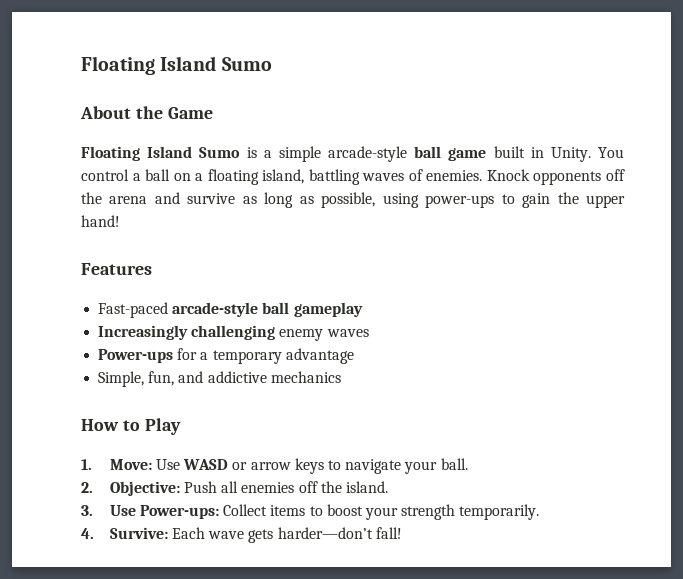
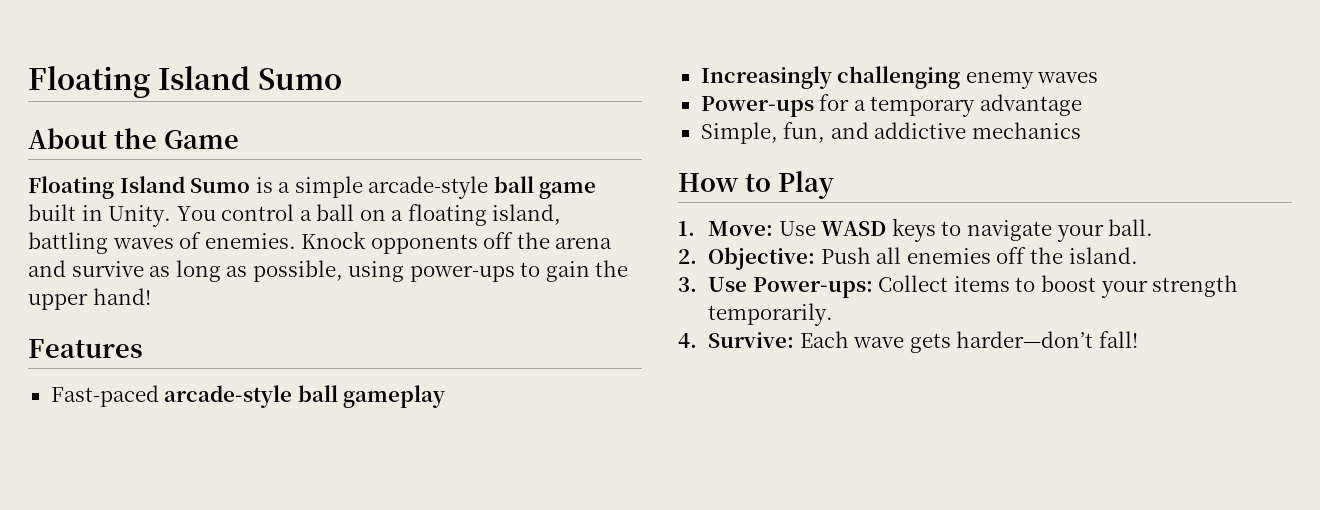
[232,462,291,470] or arrow -> (887, 228) none

